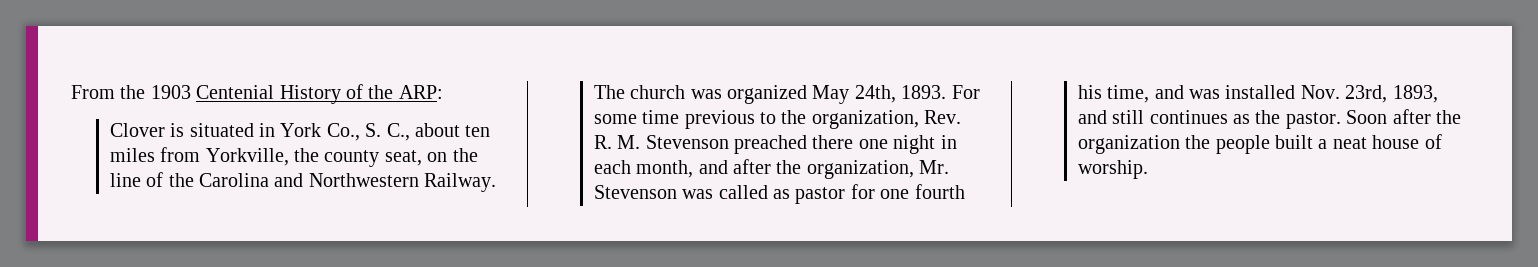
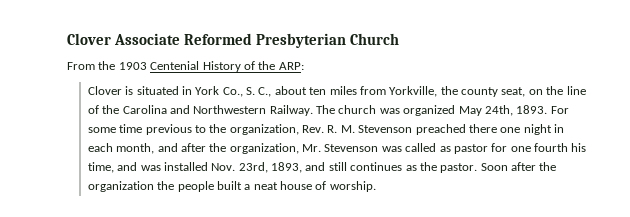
(71, 92) none -> [67,33,399,48] Clover Associate Reformed Presbyterian Church //

